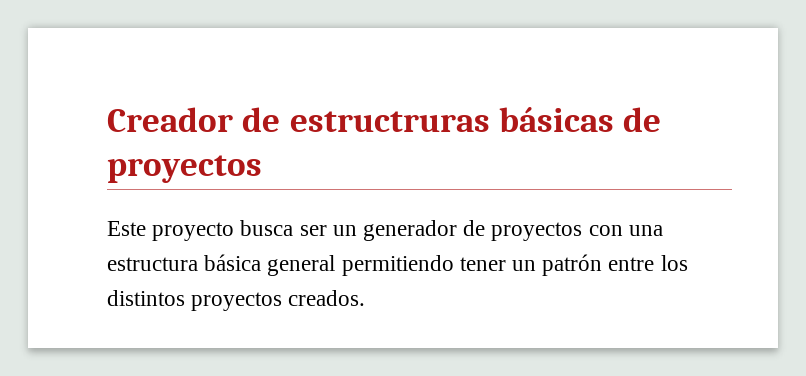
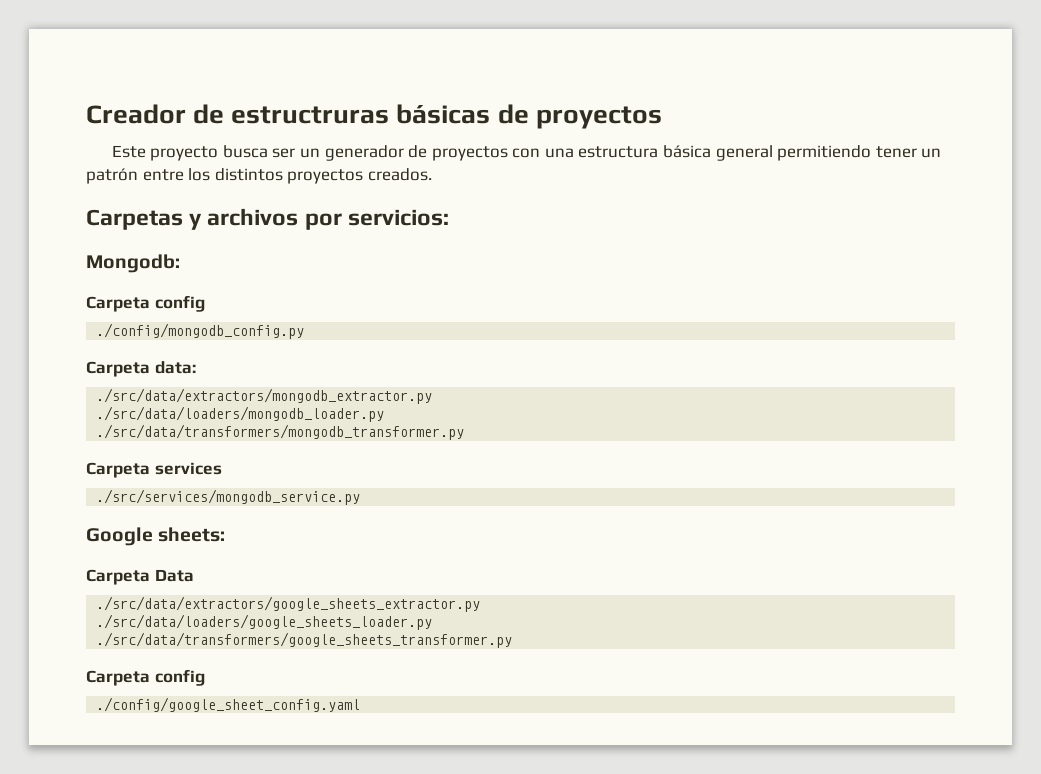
(366, 298) none -> [86,208,449,230] [86,254,180,273] [86,295,205,312] [96,323,305,339] [86,361,196,377] [96,388,433,404] [96,406,385,422] [96,424,465,440] [86,462,222,478] [96,489,361,505] [86,527,226,546] [86,569,194,585] [96,596,481,612] [96,614,433,630] [96,632,513,648] [86,669,205,686] [96,697,361,712] // Carpetas y archivos por servicios: // Mongodb: // Carpeta config // ./config/mongodb_config.py // Carpeta data: // ./src/data/extractors/mongodb_extractor.py // ./src/data/loaders/mongodb_loader.py // ./src/data/transformers/mongodb_transformer.py // Carpeta services // ./src/services/mongodb_service.py // Google sheets: // Carpeta Data // ./src/data/extractors/google_sheets_extractor.py // ./src/data/loaders/google_sheets_loader.py // ./src/data/transformers/google_sheets_transformer.py // Carpeta config // ./config/google_sheet_config.yaml

